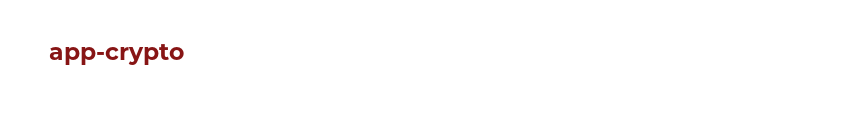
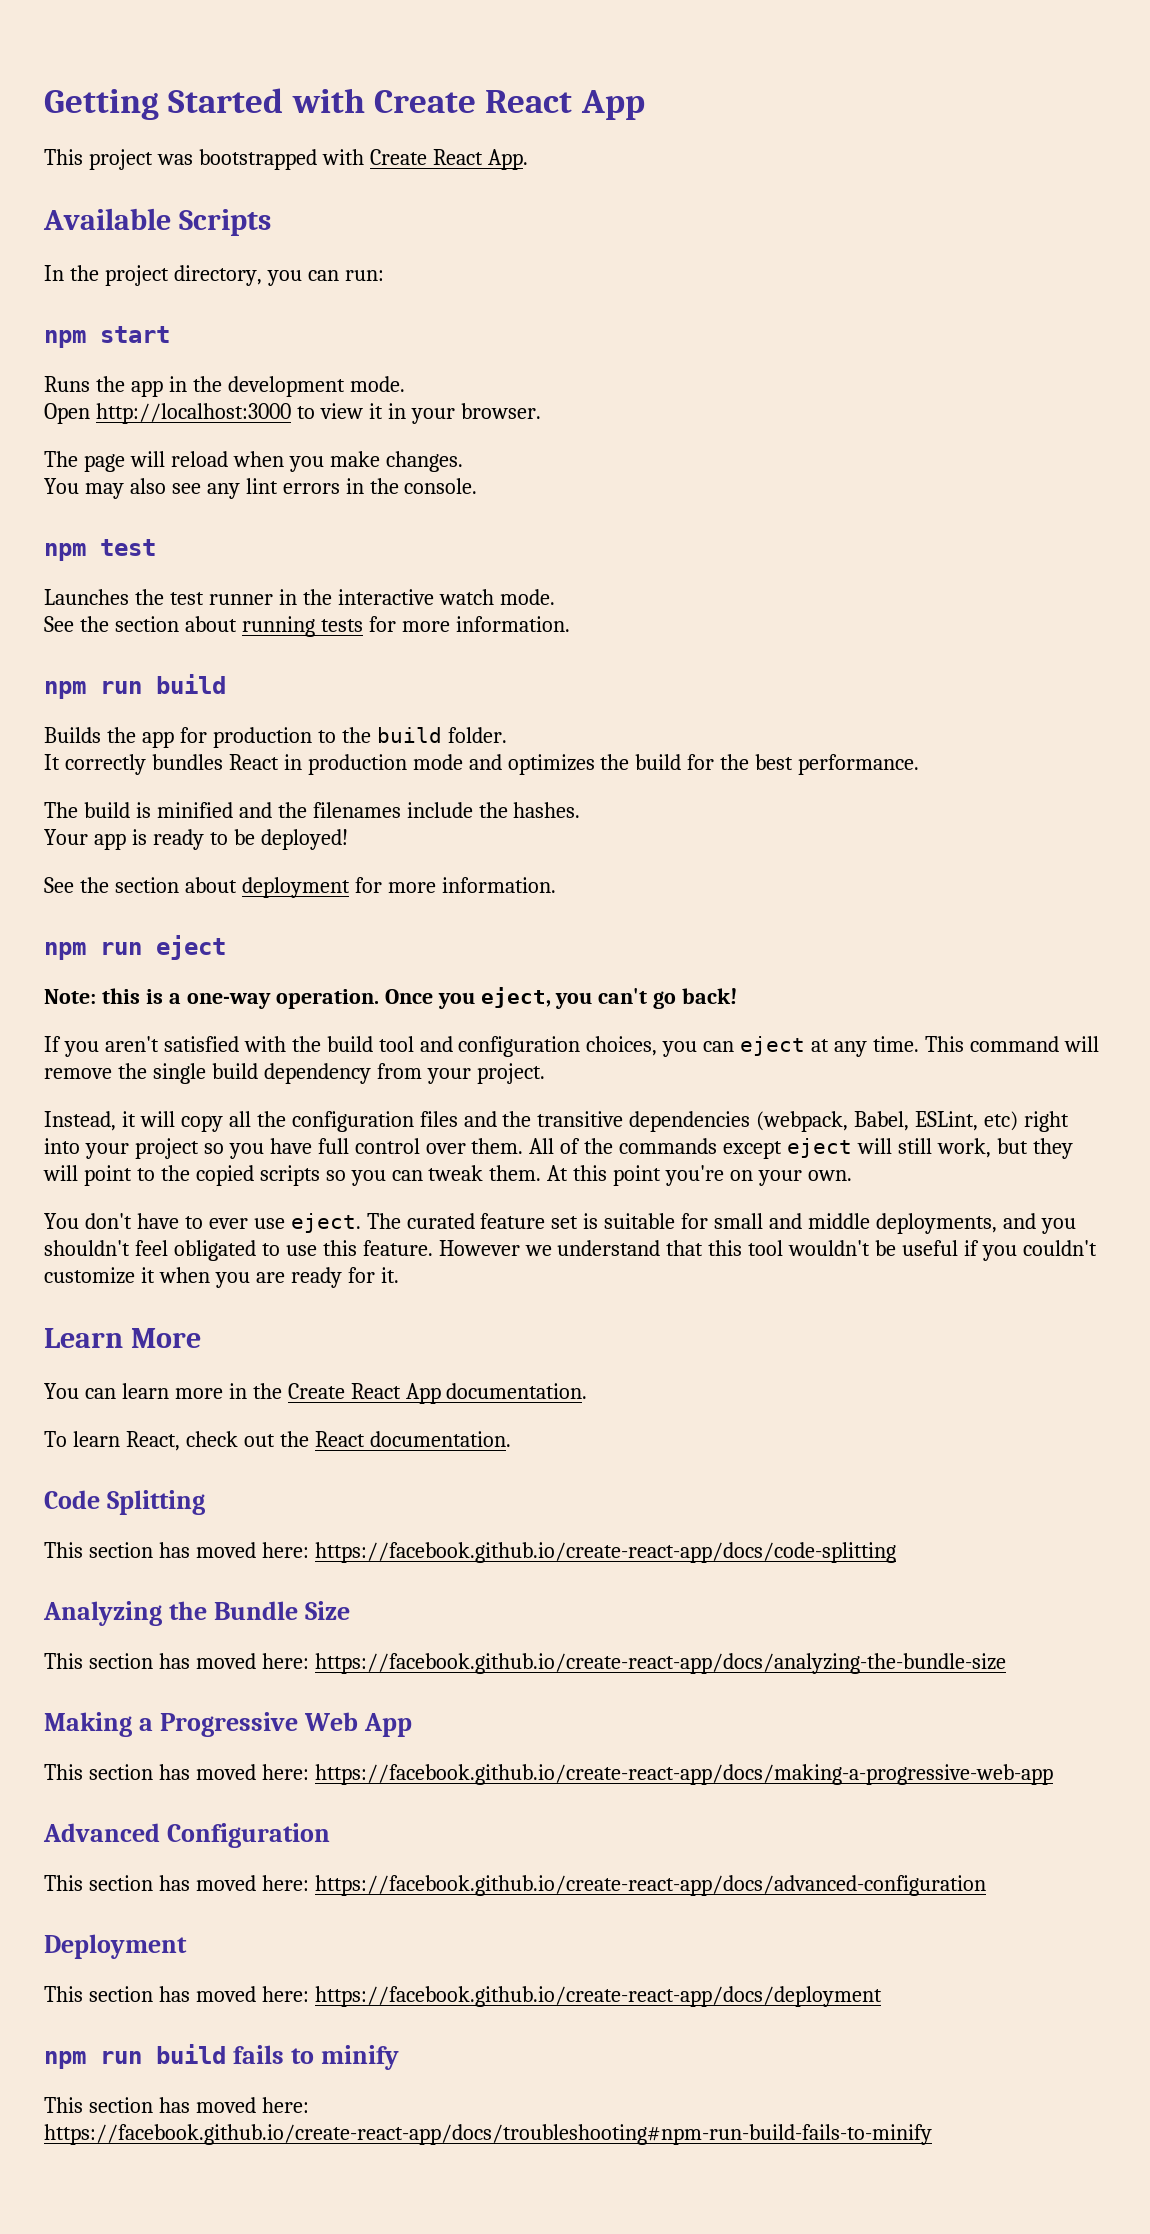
[49,44,184,65] app-crypto -> [44,88,645,120] [44,149,528,170] [43,208,271,236] [44,265,384,286] [44,326,170,348] [44,376,405,397] [44,403,541,424] [44,451,463,472] [44,478,478,499] [44,539,156,561] [44,589,555,605] [44,616,570,637] [44,674,226,699] [44,727,507,748] [44,754,920,775] [44,802,581,818] [44,829,348,850] [44,877,556,898] [44,935,226,960] [44,987,738,1009] [44,1036,1099,1057] [44,1063,545,1084] [44,1111,1070,1132] [44,1138,1073,1159] [43,1165,852,1186] [44,1213,1076,1234] [44,1240,1097,1261] [44,1267,399,1288] [44,1328,201,1348] [44,1383,588,1404] [44,1431,511,1451] [44,1490,205,1515] [44,1542,896,1563] [43,1601,350,1626] [44,1653,1006,1674] [44,1712,412,1737] [44,1764,1053,1785] [43,1823,330,1848] [44,1875,986,1896] [44,1934,187,1959] [44,1986,882,2007] [44,2044,399,2070] [44,2097,309,2113] [44,2124,932,2145] Getting Started with Create React App // This project was bootstrapped with Create React App. // Available Scripts // In the project directory, you can run: // npm start // Runs the app in the development mode. // Open http://localhost:3000 to view it in your browser. // The page will reload when you make changes. // You may also see any lint errors in the console. // npm test // Launches the test runner in the interactive watch mode. // See the section about running tests for more information. // npm run build // Builds the app for production to the build folder. // It correctly bundles React in production mode and optimizes the build for the best performance. // The build is minified and the filenames include the hashes. // Your app is ready to be deployed! // See the section about deployment for more information. // npm run eject // Note: this is a one-way operation. Once you eject, you can't go back! // If you aren't satisfied with the build tool and configuration choices, you can eject at any time. This command will remove the single build dependency from your project. // Instead, it will copy all the configuration files and the transitive dependencies (webpack, Babel, ESLint, etc) right into your project so you have full control over them. All of the commands except eject will still work, but they will point to the copied scripts so you can tweak them. At this point you're on your own. // You don't have to ever use eject. The curated feature set is suitable for small and middle deployments, and you shouldn't feel obligated to use this feature. However we understand that this tool wouldn't be useful if you couldn't customize it when you are ready for it. // Learn More // You can learn more in the Create React App documentation. // To learn React, check out the React documentation. // Code Splitting // This section has moved here: https://facebook.github.io/create-react-app/docs/code-splitting // Analyzing the Bundle Size // This section has moved here: https://facebook.github.io/create-react-app/docs/analyzing-the-bundle-size // Making a Progressive Web App // This section has moved here: https://facebook.github.io/create-react-app/docs/making-a-progressive-web-app // Advanced Configuration // This section has moved here: https://facebook.github.io/create-react-app/docs/advanced-configuration // Deployment // This section has moved here: https://facebook.github.io/create-react-app/docs/deployment // npm run build fails to minify // This section has moved here: https://facebook.github.io/create-react-app/docs/troubleshooting#npm-run-build-fails-to-minify

